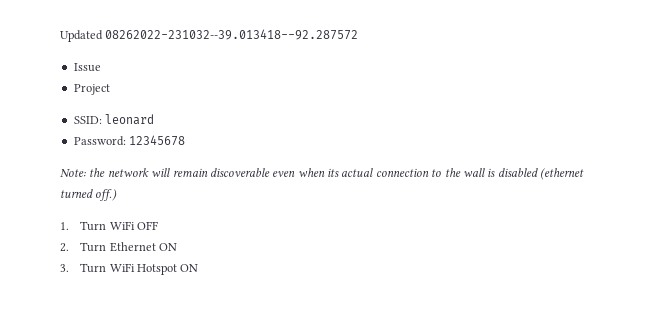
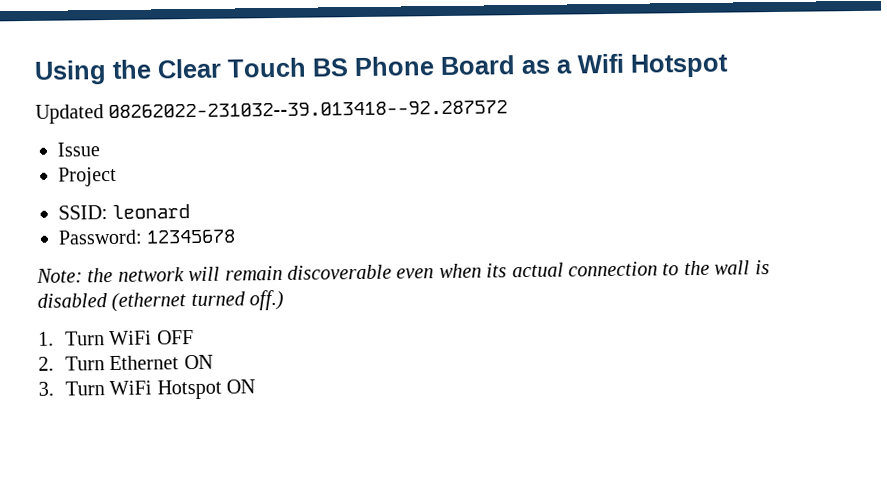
(60, 36) none -> [34,53,729,85] Using the Clear Touch BS Phone Board as a Wifi Hotspot //

